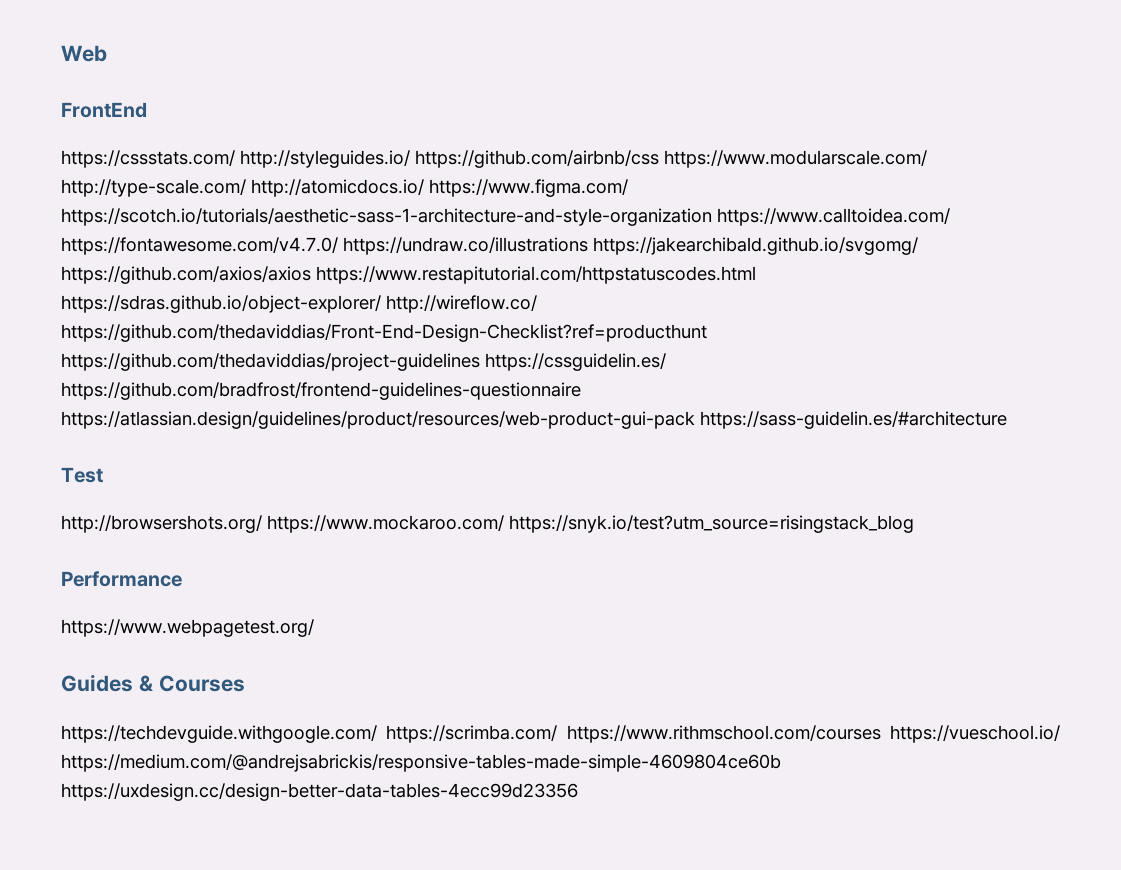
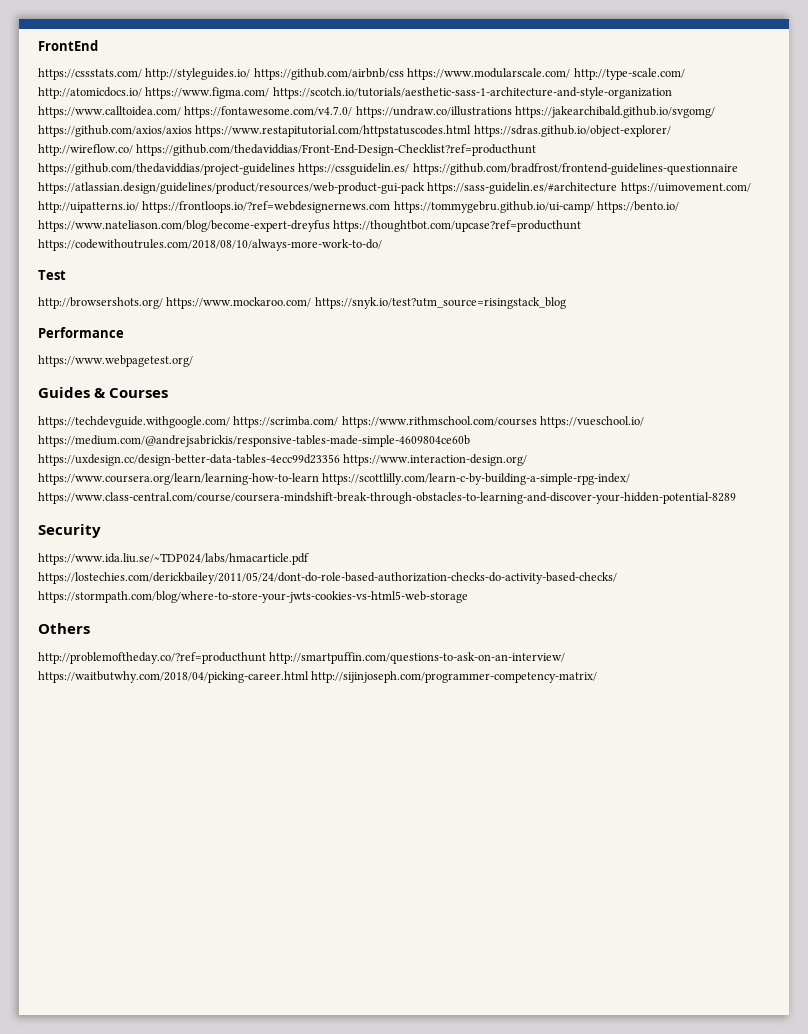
[61,45,107,62] Web // -> (38, 45) none
(1007, 420) none -> [620,182,751,194] [38,201,680,213] [38,220,582,232] [38,239,382,251] https://uimovement.com/ http://uipatterns.io/ https://frontloops.io/?ref=webdesignernews.com https://tommygebru.github.io/ui-camp/ https://bento.io/ https://www.nateliason.com/blog/become-expert-dreyfus https://thoughtbot.com/upcase?ref=producthunt https://codewithoutrules.com/2018/08/10/always-more-work-to-do/
(578, 792) none -> [343,454,528,466] [38,473,631,485] [38,492,736,504] [38,524,101,538] [38,553,309,565] [38,572,617,584] [38,591,468,603] [38,623,90,634] [38,652,566,664] [38,671,598,683] https://www.interaction-design.org/ https://www.coursera.org/learn/learning-how-to-learn https://scottlilly.com/learn-c-by-building-a-simple-rpg-index/ https://www.class-central.com/course/coursera-mindshift-break-through-obstacles-to-learning-and-discover-your-hidden-potential-8289 // Security // https://www.ida.liu.se/~TDP024/labs/hmacarticle.pdf https://lostechies.com/derickbailey/2011/05/24/dont-do-role-based-authorization-checks-do-activity-based-checks/ https://stormpath.com/blog/where-to-store-your-jwts-cookies-vs-html5-web-storage // Others // http://problemoftheday.co/?ref=producthunt http://smartpuffin.com/questions-to-ask-on-an-interview/ https://waitbutwhy.com/2018/04/picking-career.html http://sijinjoseph.com/programmer-competency-matrix/

